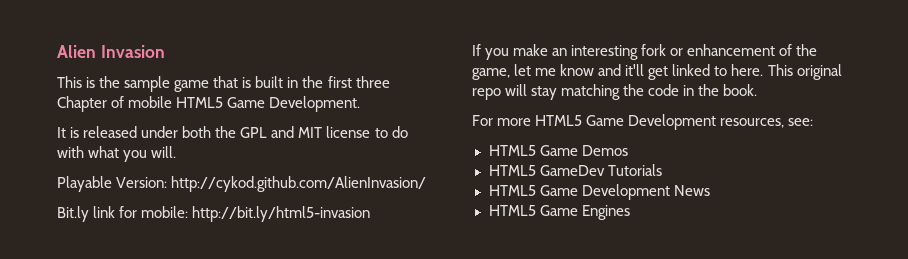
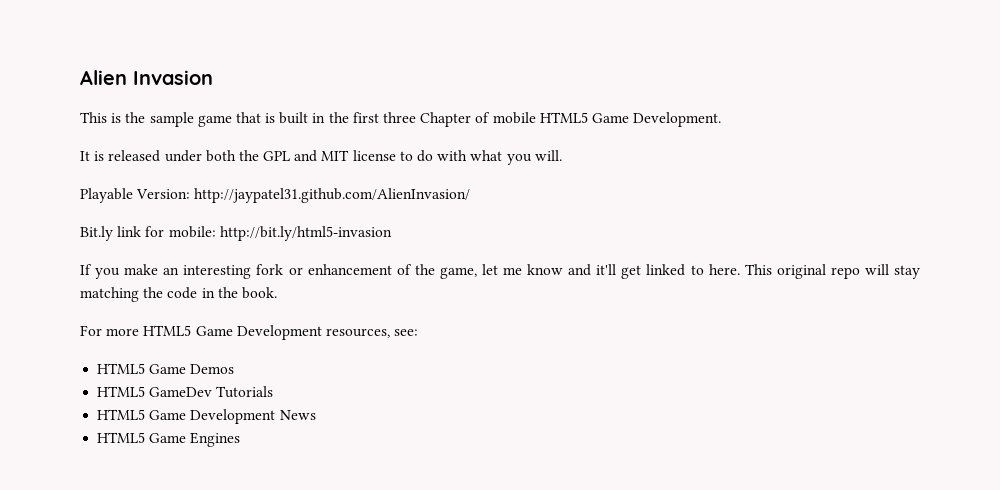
[171,176,427,192] http://cykod.github.com/AlienInvasion/ -> [194,188,471,203] http://jaypatel31.github.com/AlienInvasion/

